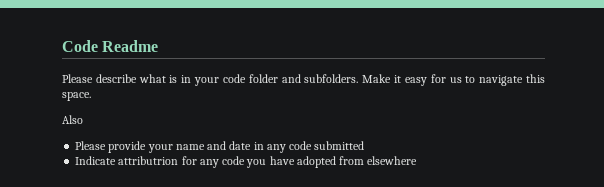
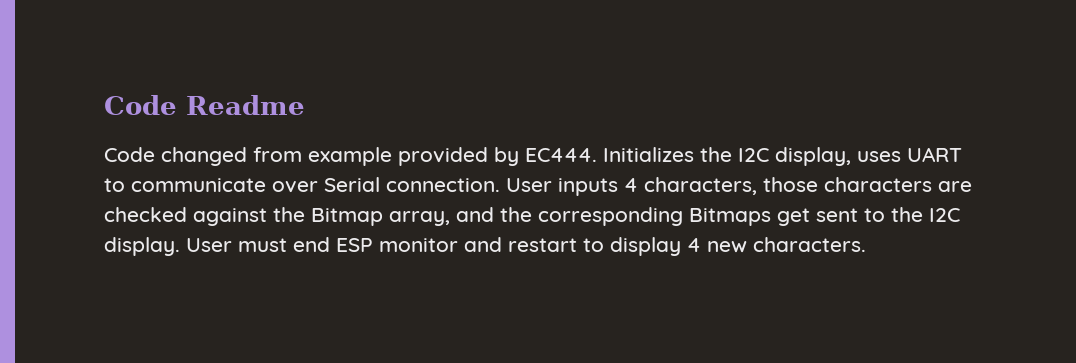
[62,74,545,86] [62,92,91,101] [62,115,83,124] [75,141,365,153] [75,156,418,168] Please describe what is in your code folder and subfolders. Make it easy for us to navigate this space. // Also // Please provide your name and date in any code submitted // Indicate attributrion for any code you have adopted from elsewhere -> [104,147,962,166] [104,177,972,196] [104,207,960,226] [104,237,866,256] Code changed from example provided by EC444. Initializes the I2C display, uses UART to communicate over Serial connection. User inputs 4 characters, those characters are checked against the Bitmap array, and the corresponding Bitmaps get sent to the I2C display. User must end ESP monitor and restart to display 4 new characters.

